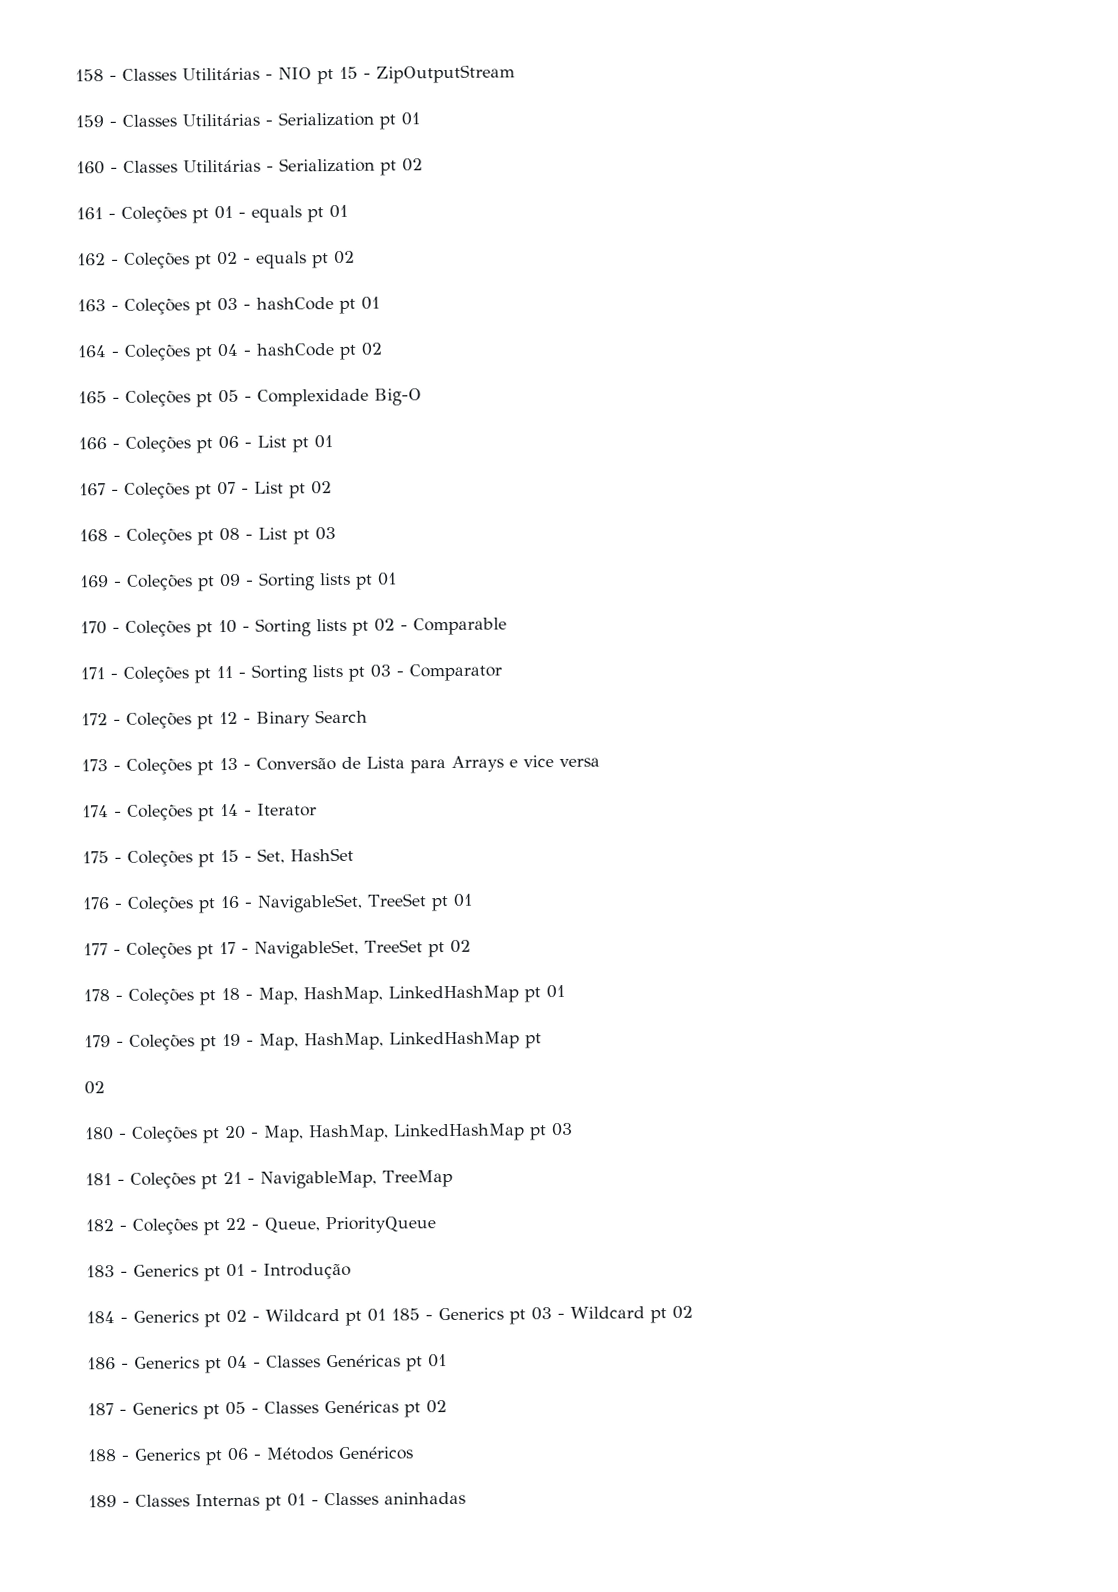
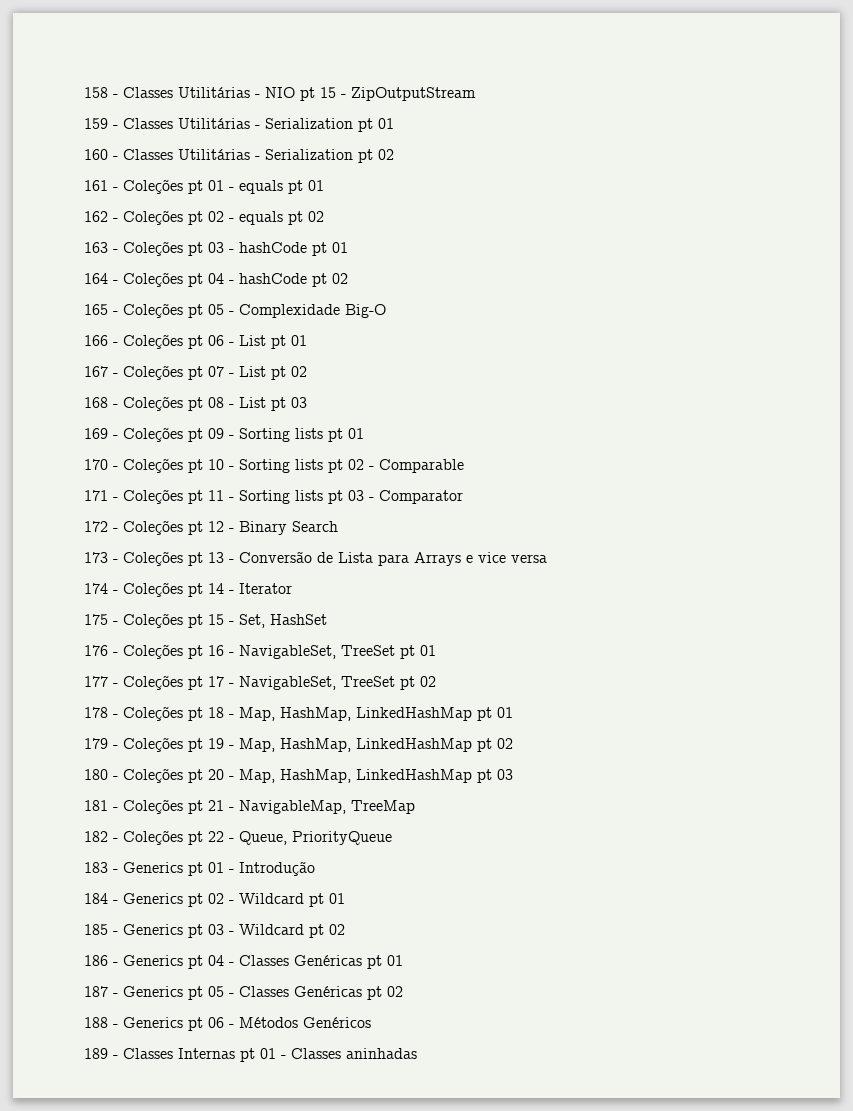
(542, 1041) // -> (492, 745) none
(386, 1315) none -> (345, 898) //

